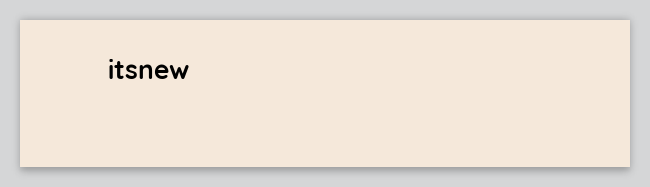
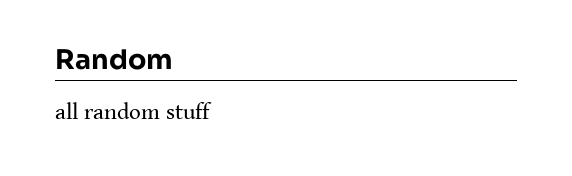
[108,58,189,79] itsnew -> [55,49,173,70] [55,102,213,119] Random // all random stuff

